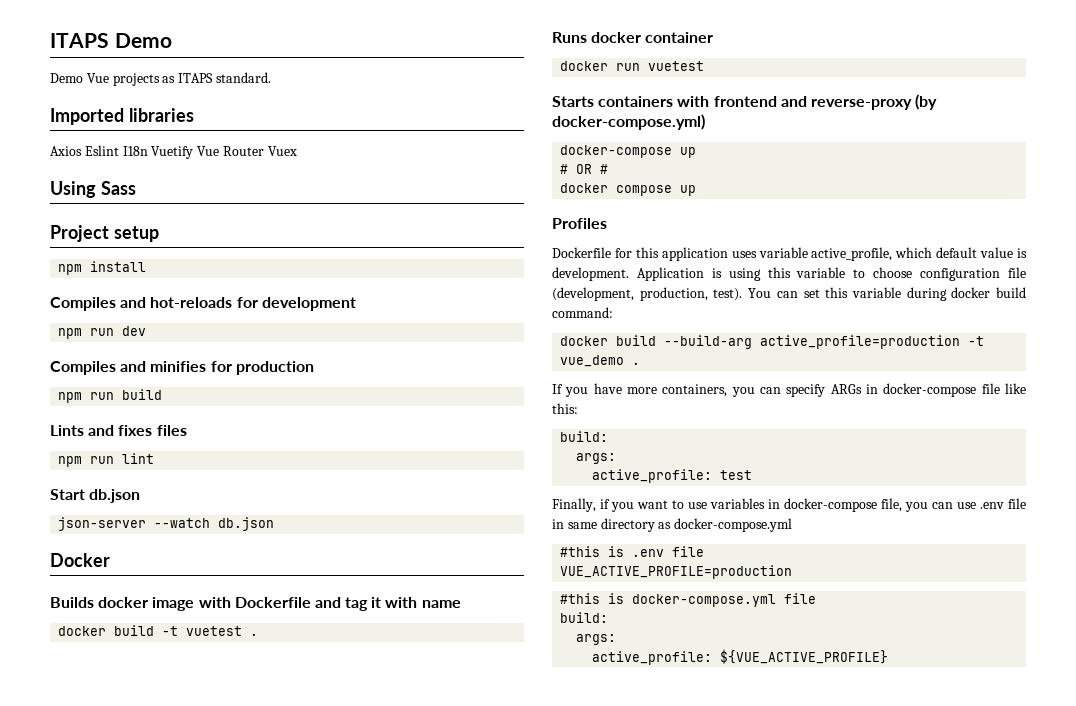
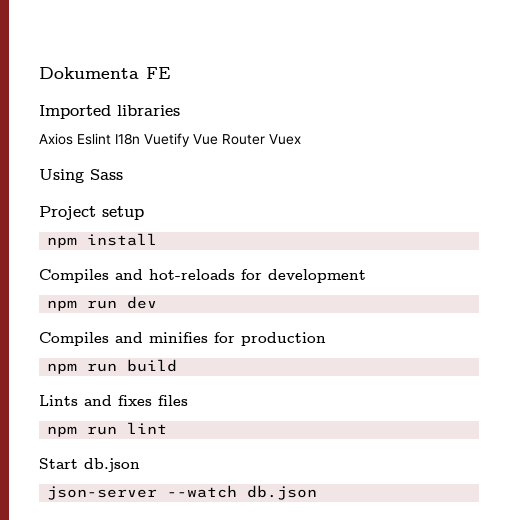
[50,33,172,48] [50,72,271,86] ITAPS Demo // Demo Vue projects as ITAPS standard. -> [39,67,170,79] Dokumenta FE
[50,553,110,567] [50,597,461,611] [58,625,259,636] [552,32,714,43] [560,61,705,71] [552,94,938,110] [552,114,705,130] [560,145,697,158] [560,164,609,174] [560,183,697,196] [552,218,607,229] [552,247,1027,261] [552,267,1026,281] [552,287,1026,301] [552,307,613,318] [560,335,985,349] [560,355,641,367] [552,383,1026,397] [552,403,578,414] [560,431,609,442] [576,453,617,464] [592,469,753,483] [552,498,1026,512] [552,518,793,532] [560,546,705,557] [560,565,793,579] [560,593,817,607] [560,612,609,623] [576,634,617,645] [592,649,889,665] // Docker // Builds docker image with Dockerfile and tag it with name // docker build -t vuetest . // Runs docker container // docker run vuetest // Starts containers with frontend and reverse-proxy (by docker-compose.yml) // docker-compose up // # OR # // docker compose up // Profiles // Dockerfile for this application uses variable active_profile, which default value is development. Application is using this variable to choose configuration file (development, production, test). You can set this variable during docker build command: // docker build --build-arg active_profile=production -t vue_demo . // If you have more containers, you can specify ARGs in docker-compose file like this: // build: // args: // active_profile: test // Finally, if you want to use variables in docker-compose file, you can use .env file in same directory as docker-compose.yml // #this is .env file // VUE_ACTIVE_PROFILE=production // #this is docker-compose.yml file // build: // args: // active_profile: ${VUE_ACTIVE_PROFILE} -> (318, 492) none

